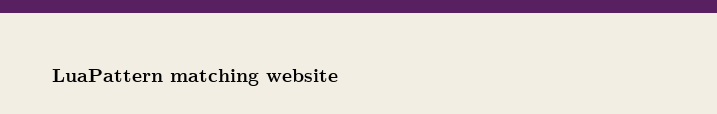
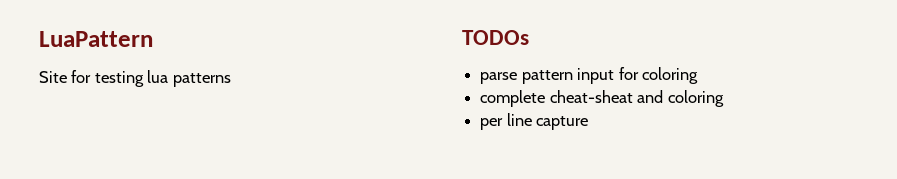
[170,69,338,86] matching website -> [39,70,231,87] [462,30,529,45] [480,67,698,84] [480,90,724,107] [480,113,589,130] // Site for testing lua patterns // TODOs // parse pattern input for coloring // complete cheat-sheat and coloring // per line capture

